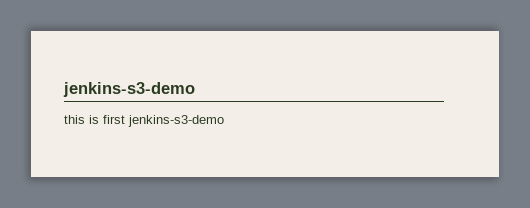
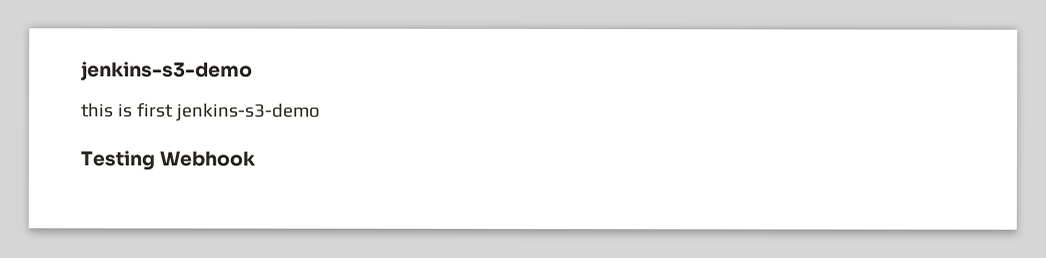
(224, 121) none -> [80,150,257,171] // Testing Webhook

